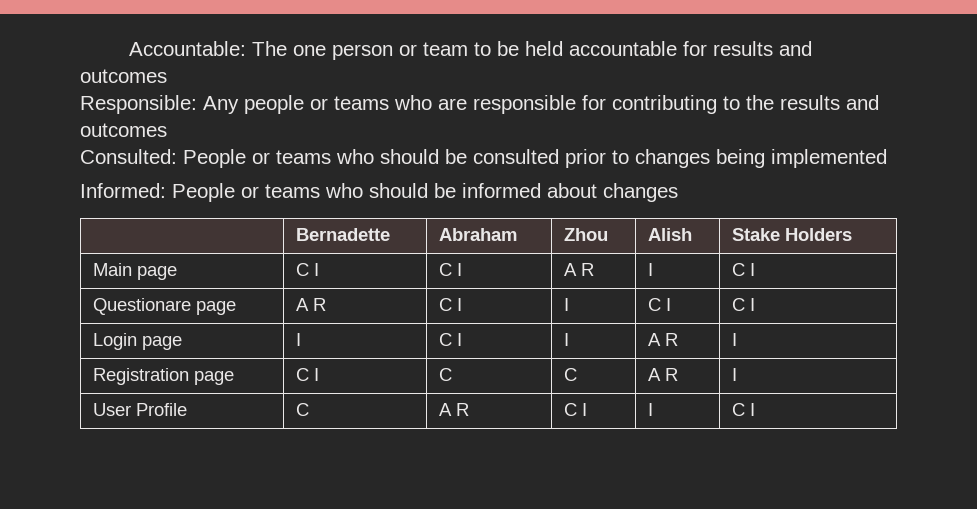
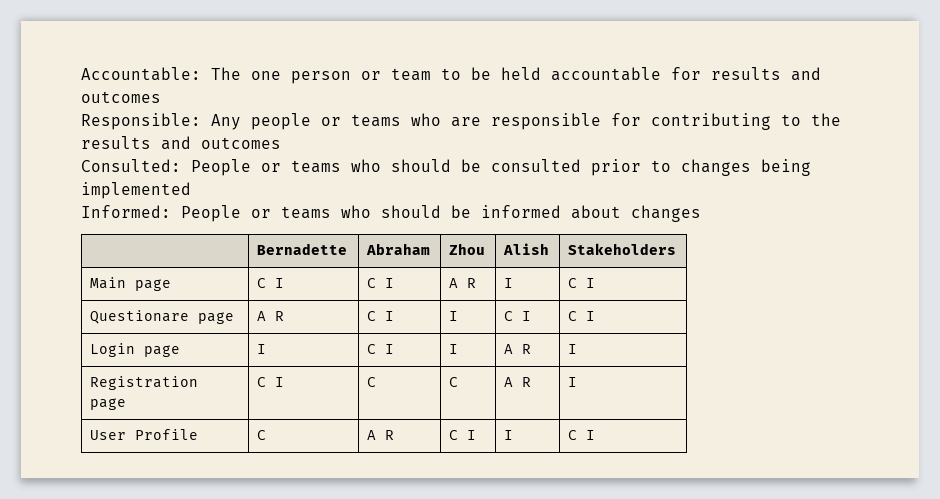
[732,228,853,241] Stake Holders -> [568,243,677,255] Stakeholders

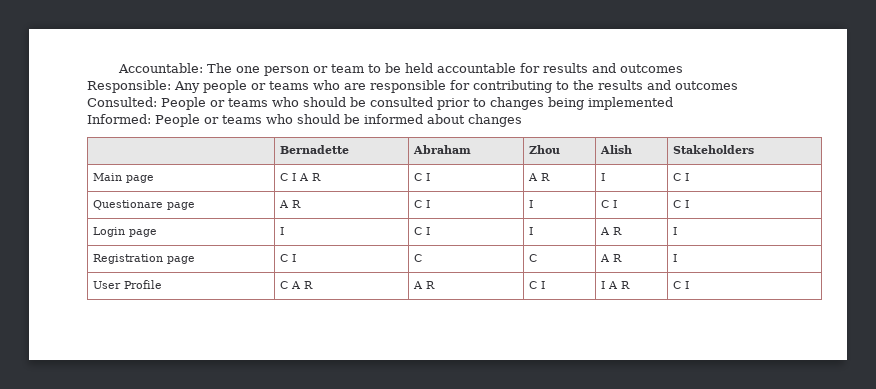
(285, 283) none -> [298,173,321,181] A R
[367,430,395,440] [449,430,477,440] [504,430,514,440] | A R | C I | I -> [290,281,313,289] [412,281,435,289] [528,281,545,289] [600,281,630,289] A R | A R | C I | I A R

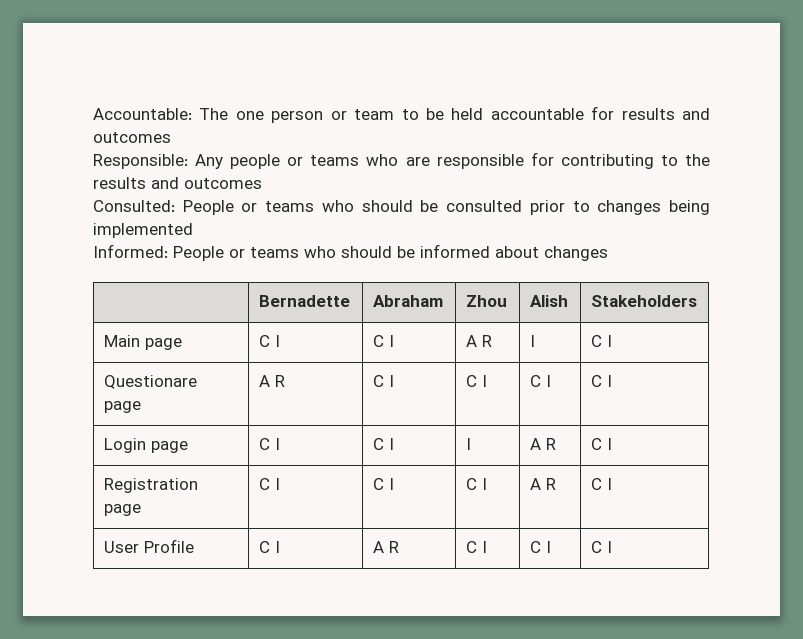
[298,173,321,181] A R -> (280, 341) none
(430, 204) none -> [465,375,477,387] C
(157, 233) none -> [258,438,270,450] C
(622, 231) none -> [590,438,602,450] C
[528,254,537,262] [599,254,622,262] | C | A R | -> [388,478,394,490] [465,478,487,490] [529,478,556,490] [590,478,602,490] I | C I | A R | C
[290,281,313,289] [412,281,435,289] [528,281,545,289] [600,281,630,289] A R | A R | C I | I A R -> [274,541,280,553] [372,541,399,553] [465,541,487,553] [529,541,551,553] I | A R | C I | C I

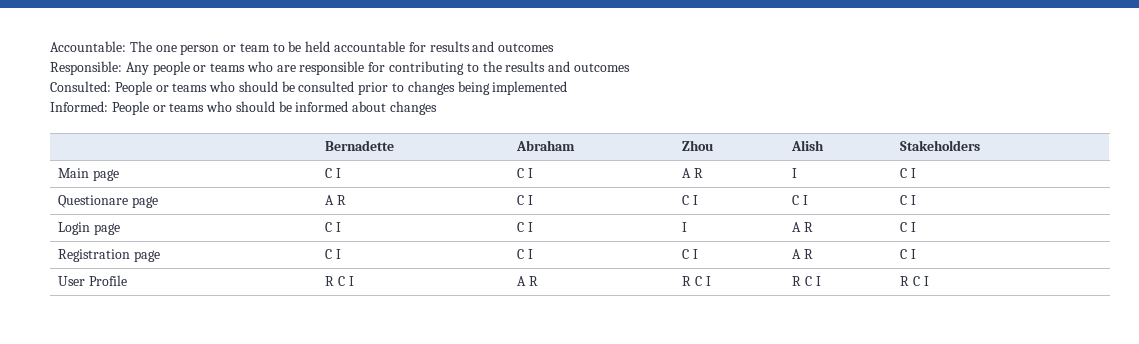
[258,541,280,553] [372,541,399,553] [465,541,487,553] [529,541,551,553] C I | A R | C I | C I | -> [325,276,354,286] [517,276,539,286] [682,276,711,286] [792,276,821,286] [900,276,910,286] R C I | A R | R C I | R C I | R

